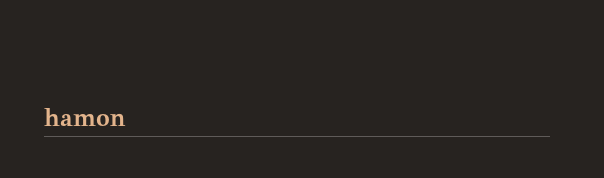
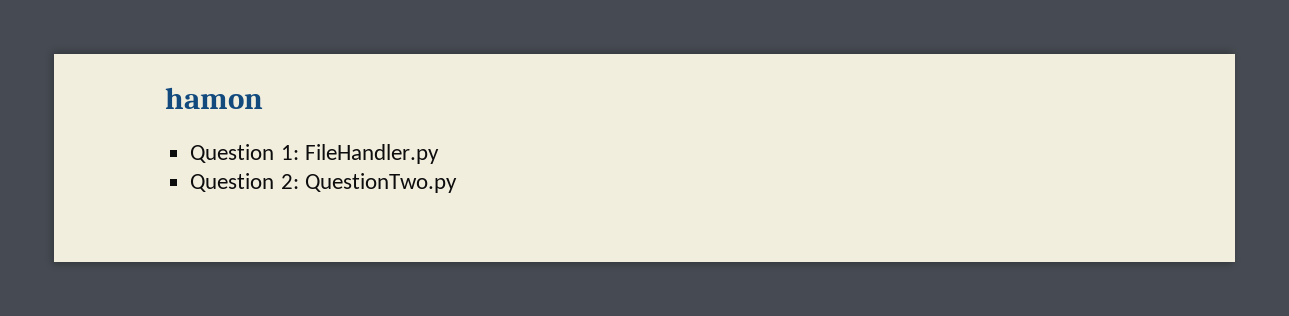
(126, 117) none -> [190,144,439,164] [190,173,457,193] // Question 1: FileHandler.py // Question 2: QuestionTwo.py

